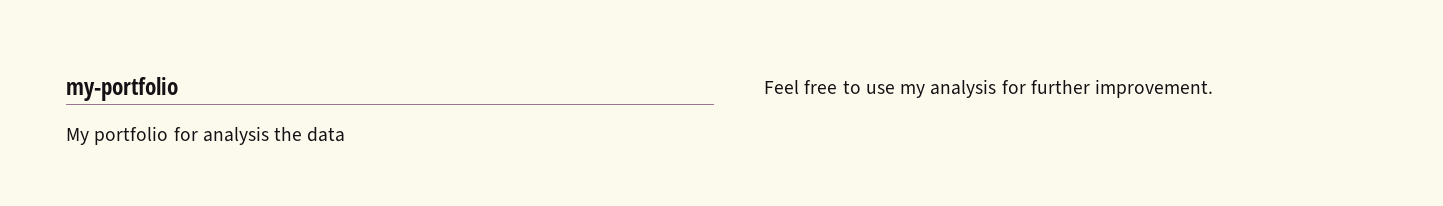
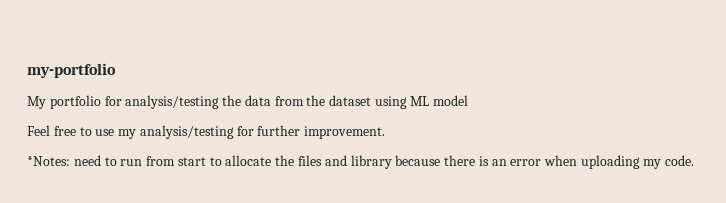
[202,126,269,145] analysis -> [125,95,220,109] analysis/testing
(346, 134) none -> [274,95,468,109] from the dataset using ML model
[930,79,997,98] analysis -> [139,125,234,139] analysis/testing
(1214, 88) none -> [27,155,694,169] // *Notes: need to run from start to allocate the files and library because there is an error when uploading my code.

